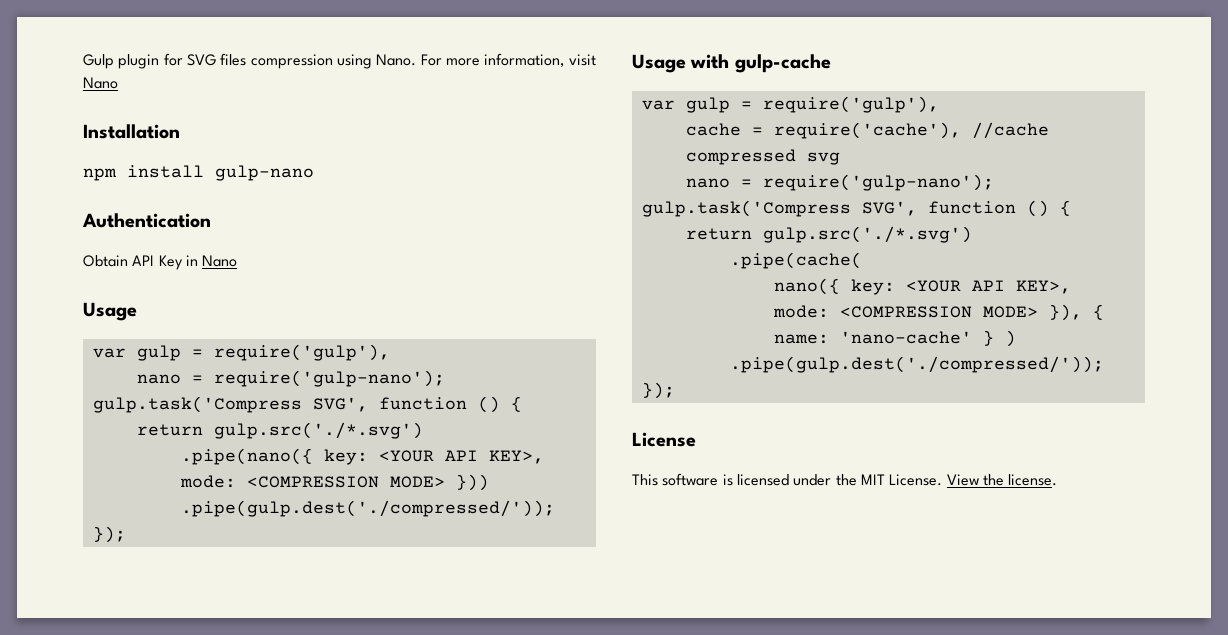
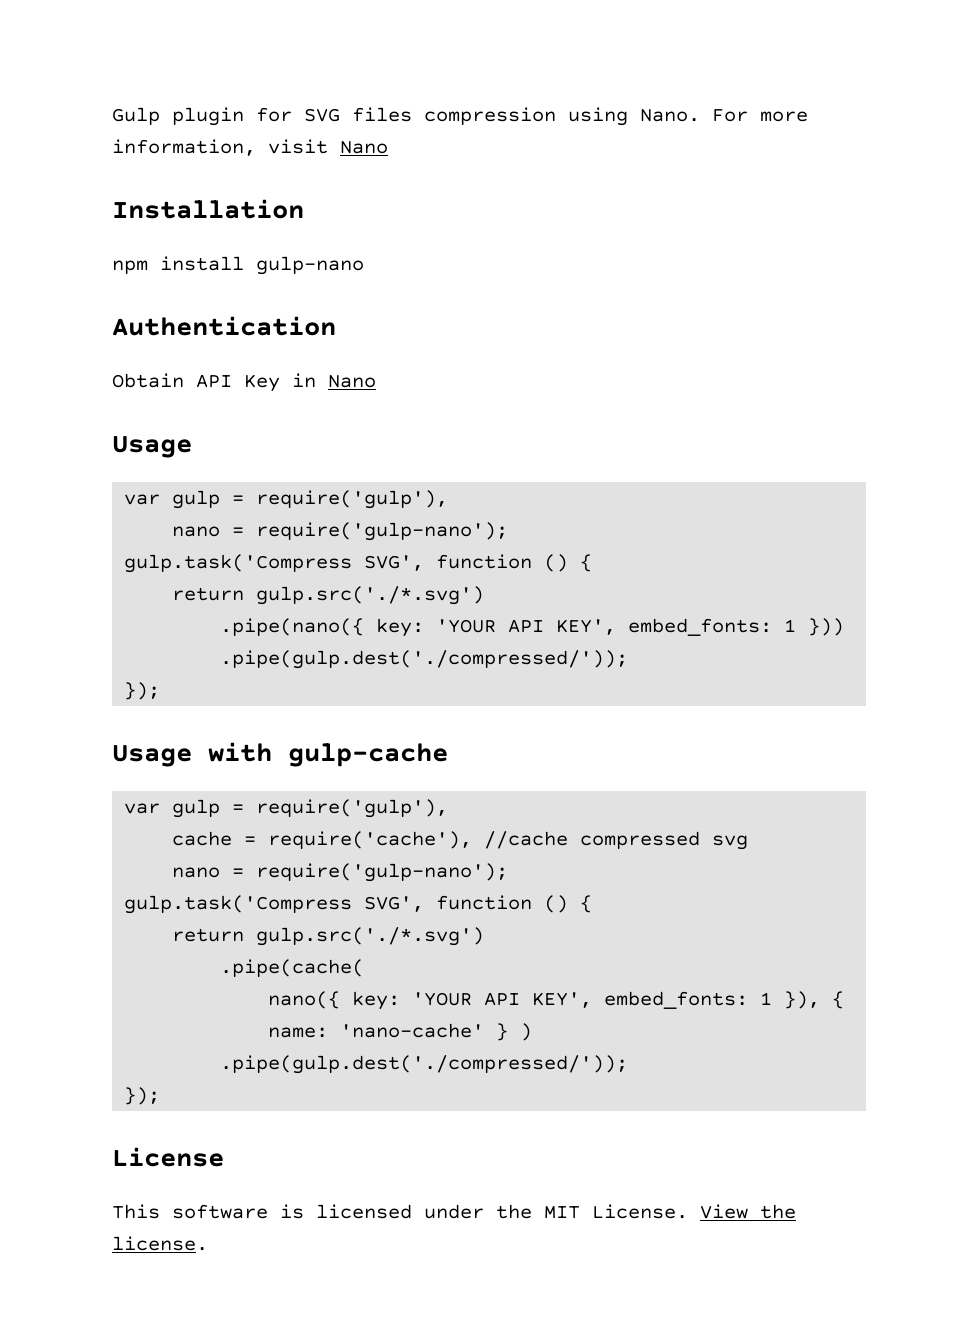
[378,450,544,464] [179,475,445,488] <YOUR API KEY>, mode: <COMPRESSION MODE> -> [436,618,797,636] 'YOUR API KEY', embed_fonts: 1
[905,280,1071,294] [772,305,1038,318] <YOUR API KEY>, mode: <COMPRESSION MODE> -> [412,991,773,1009] 'YOUR API KEY', embed_fonts: 1

